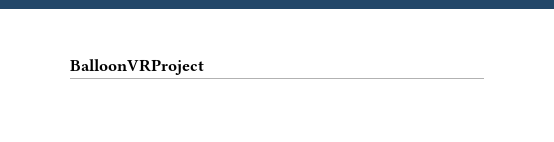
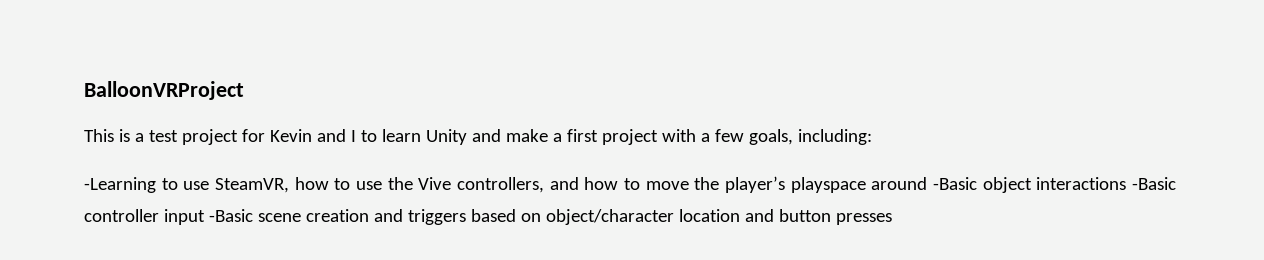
(204, 67) none -> [84,129,872,145] [84,176,1176,193] [84,209,892,225] // This is a test project for Kevin and I to learn Unity and make a first project with a few goals, including: // -Learning to use SteamVR, how to use the Vive controllers, and how to move the player’s playspace around -Basic object interactions -Basic controller input -Basic scene creation and triggers based on object/character location and button presses

